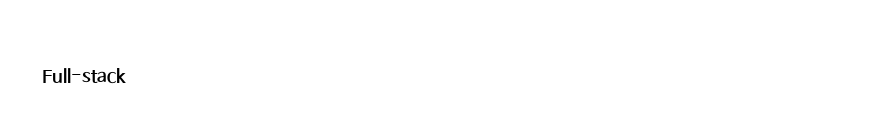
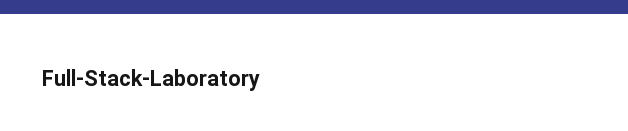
[42,68,126,84] Full-stack -> [42,69,260,91] Full-Stack-Laboratory

